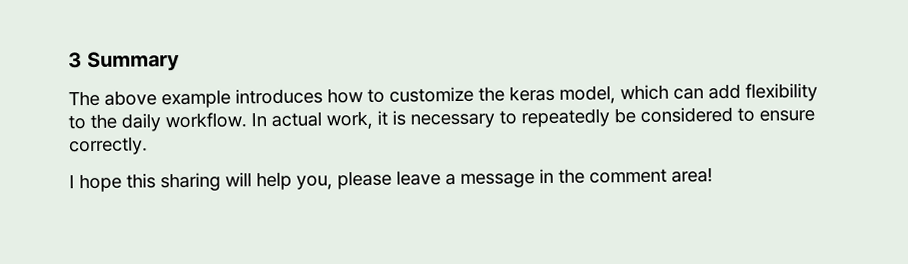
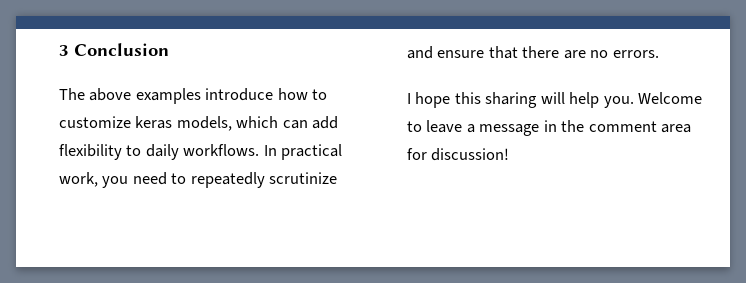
[86,51,180,73] Summary -> [74,43,169,56] Conclusion
[161,88,323,109] example introduces -> [135,88,274,104] examples introduce
[478,85,616,104] the keras model, -> [135,116,232,131] keras models,
[90,106,815,132] [69,136,148,156] the daily workflow. In actual work, it is necessary to repeatedly be considered to ensure correctly. -> [145,144,343,160] [59,172,338,188] [407,46,659,59] daily workflows. In practical work, you need to repeatedly scrutinize and ensure that there are no errors.
[296,170,392,190] you, please -> [603,92,703,108] [407,121,422,132] you. Welcome to
[671,167,713,183] area! -> [661,124,692,133] [407,148,510,161] area for discussion!

